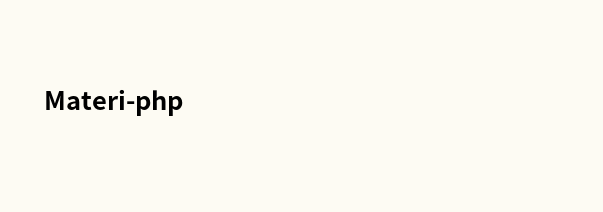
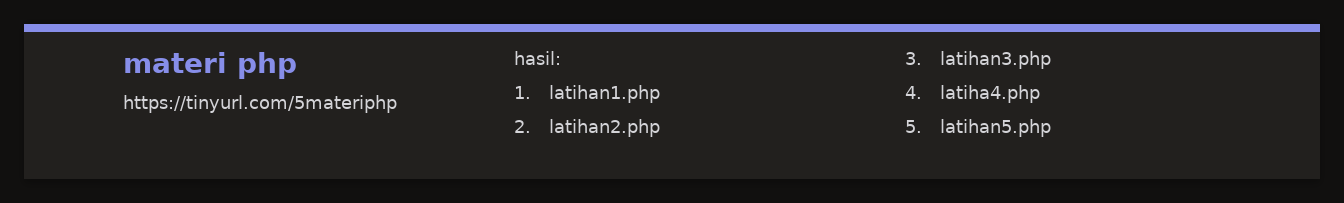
[44,89,183,116] Materi-php -> [123,52,297,79] [123,95,397,113] [514,51,561,65] [514,85,661,103] [514,119,661,137] [905,51,1052,69] [905,85,1041,103] [905,119,1052,137] materi php // https://tinyurl.com/5materiphp // hasil: // 1. latihan1.php // 2. latihan2.php // 3. latihan3.php // 4. latiha4.php // 5. latihan5.php

